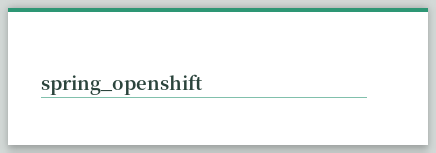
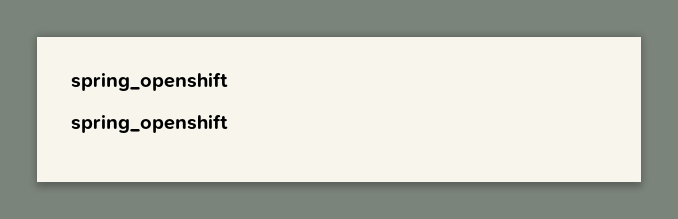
[41,74,203,95] spring_openshift -> [71,72,228,91] [71,114,228,133] spring_openshift // spring_openshift

